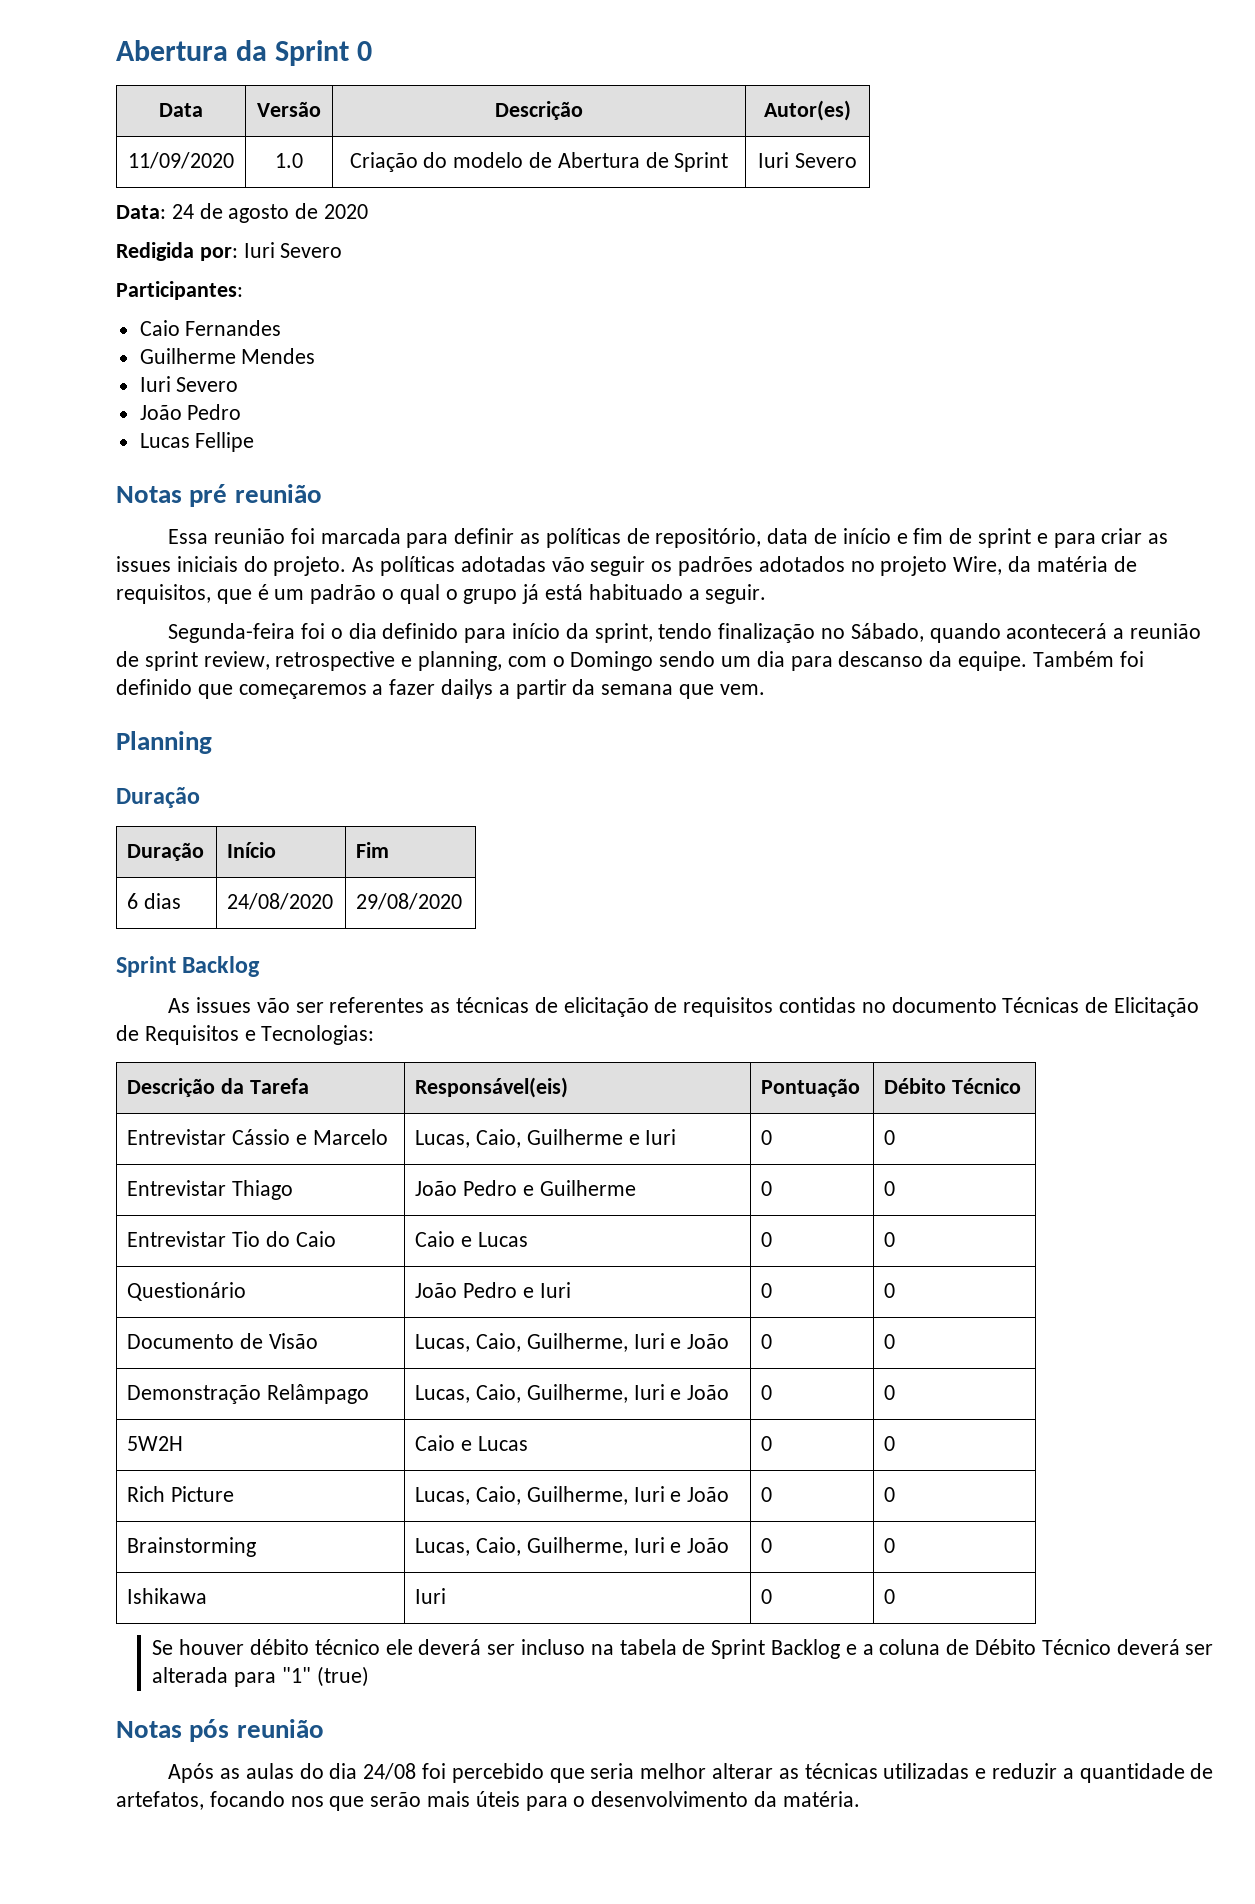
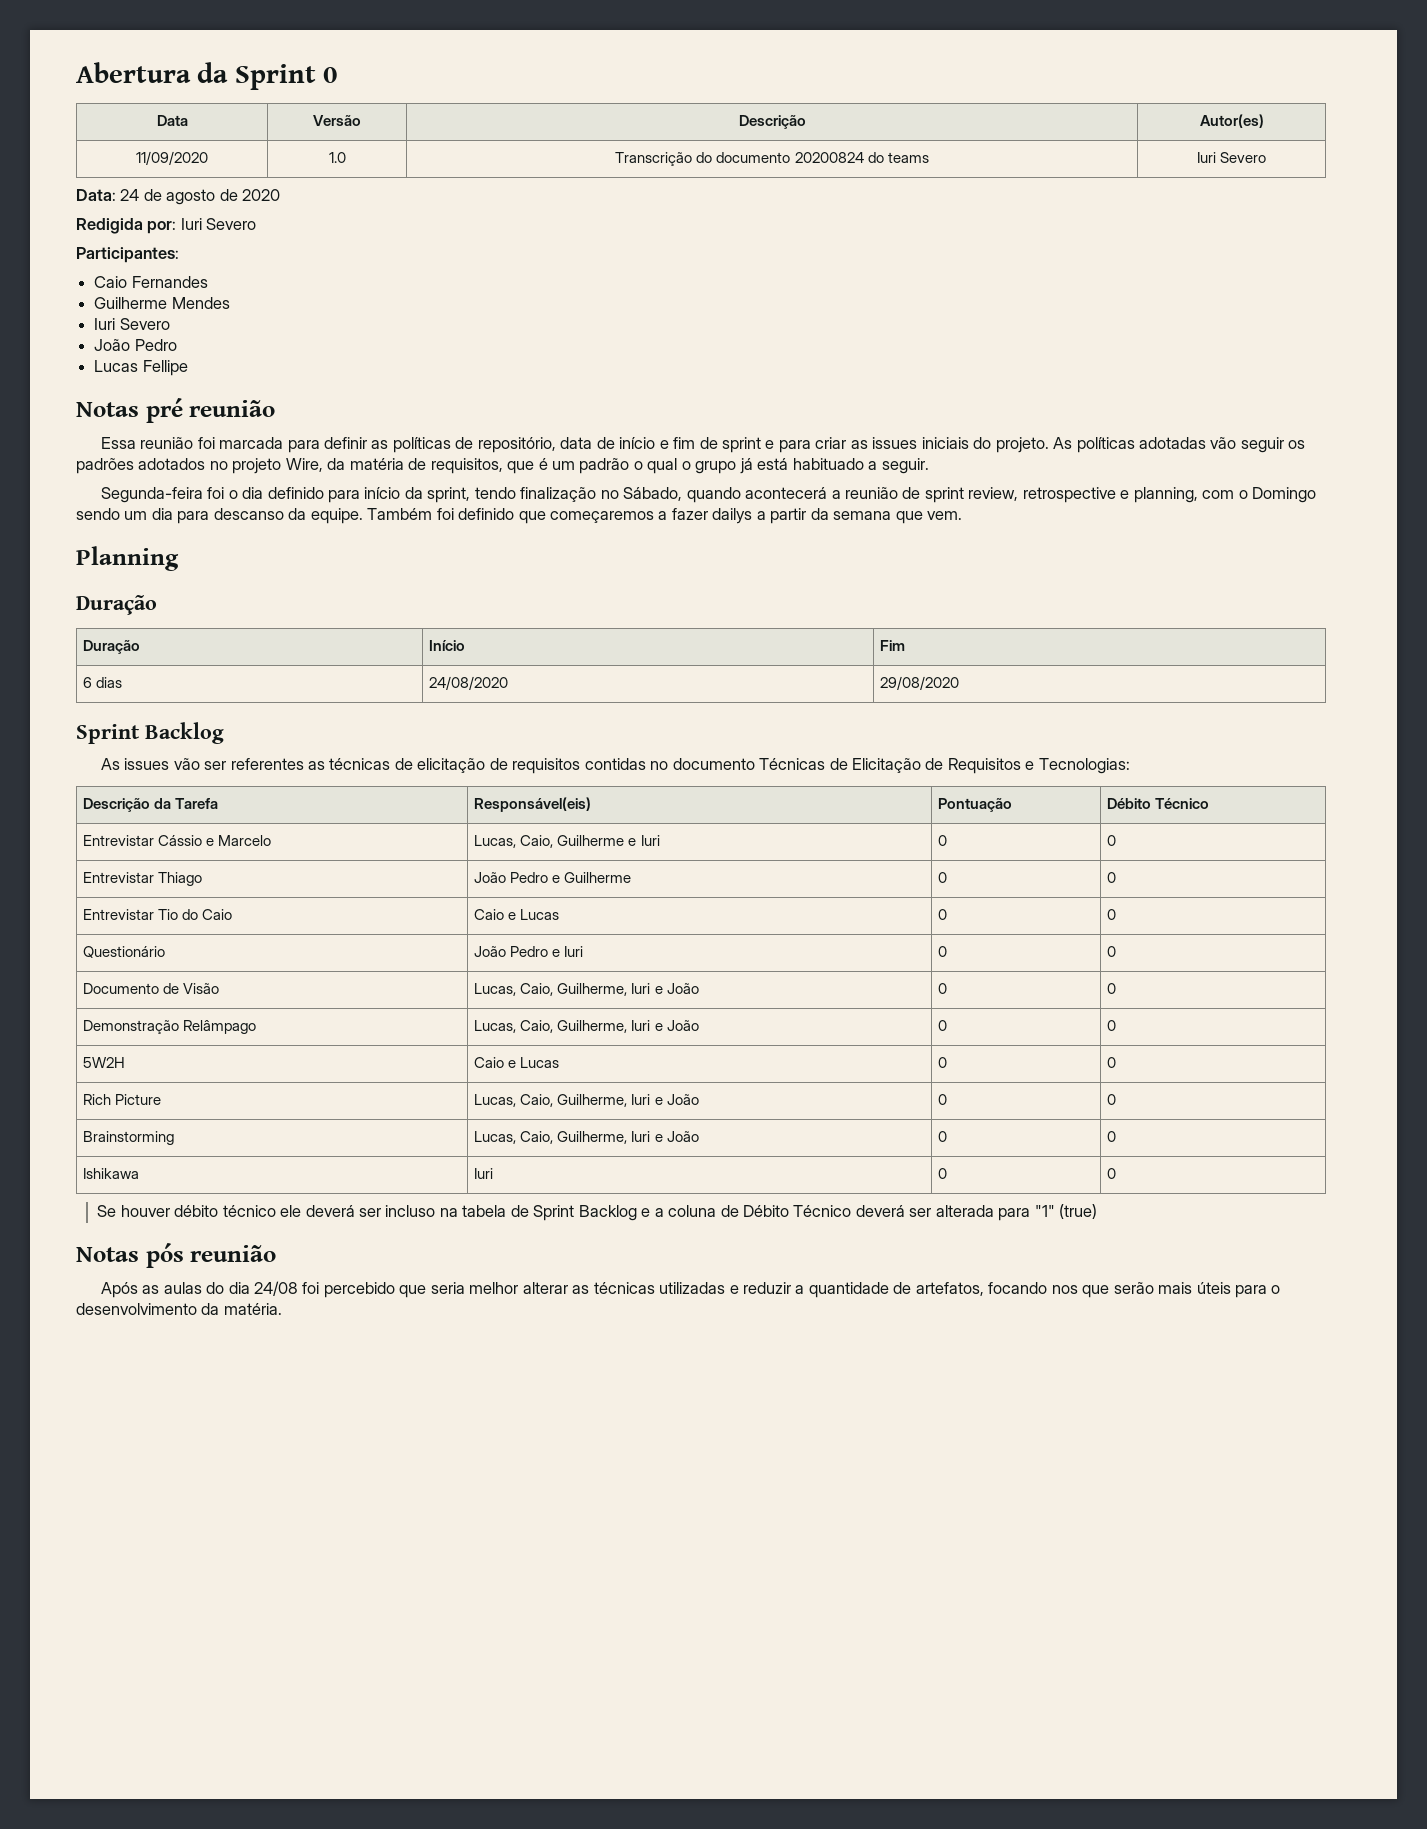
[349,152,729,172] Criação do modelo de Abertura de Sprint -> [615,152,929,166] Transcrição do documento 20200824 do teams

